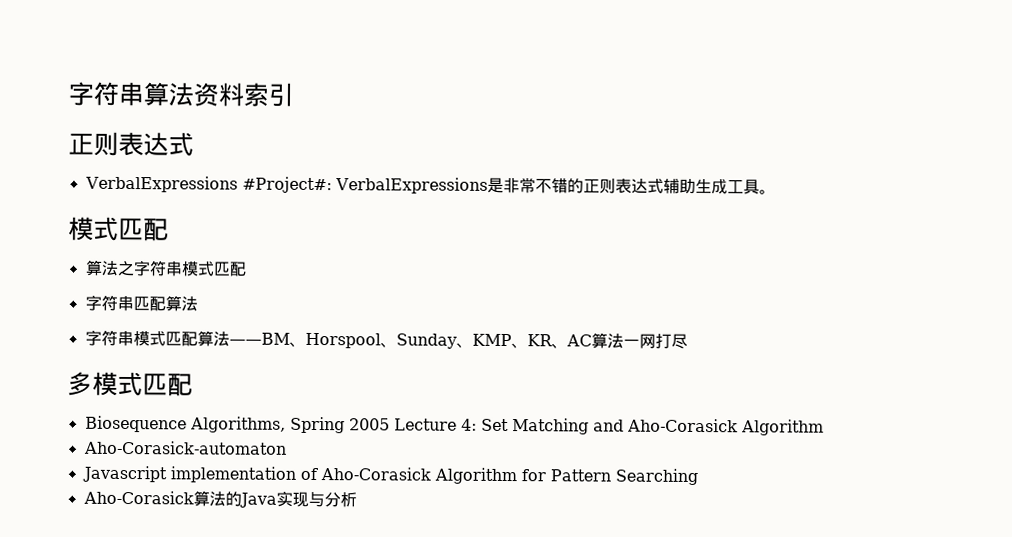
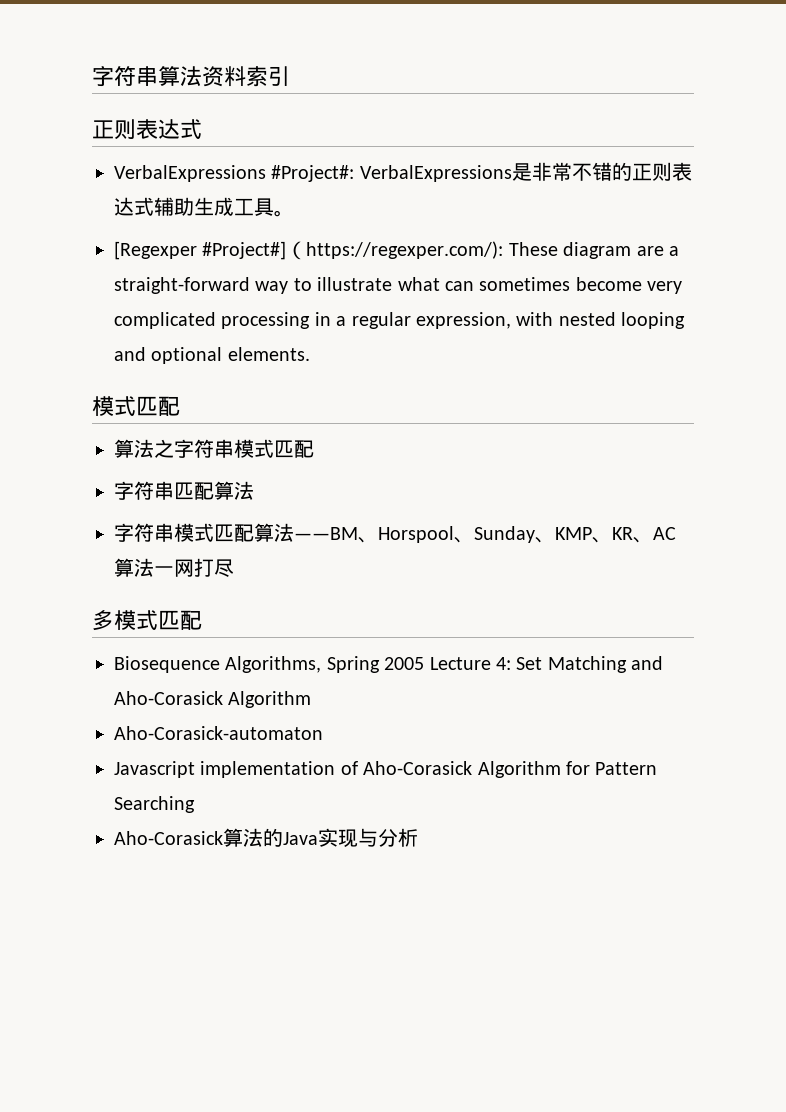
(776, 192) none -> [114,241,679,260] [114,277,683,294] [114,312,686,329] [114,347,310,364] // [Regexper #Project#]（https://regexper.com/): These diagram are a straight-forward way to illustrate what can sometimes become very complicated processing in a regular expression, with nested looping and optional elements.

